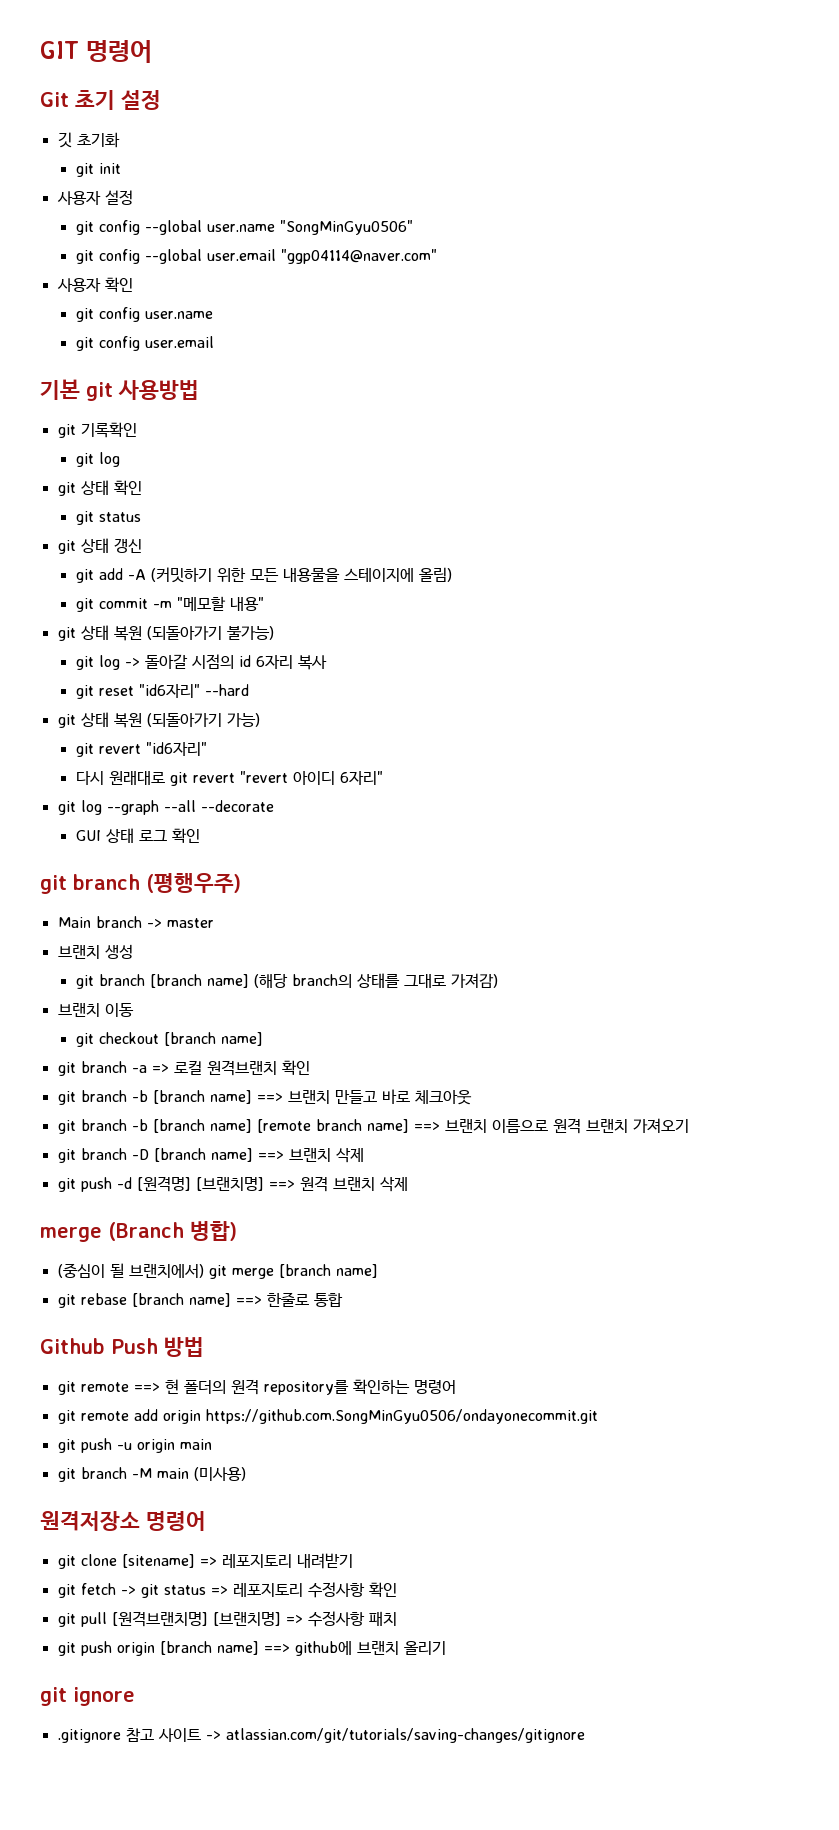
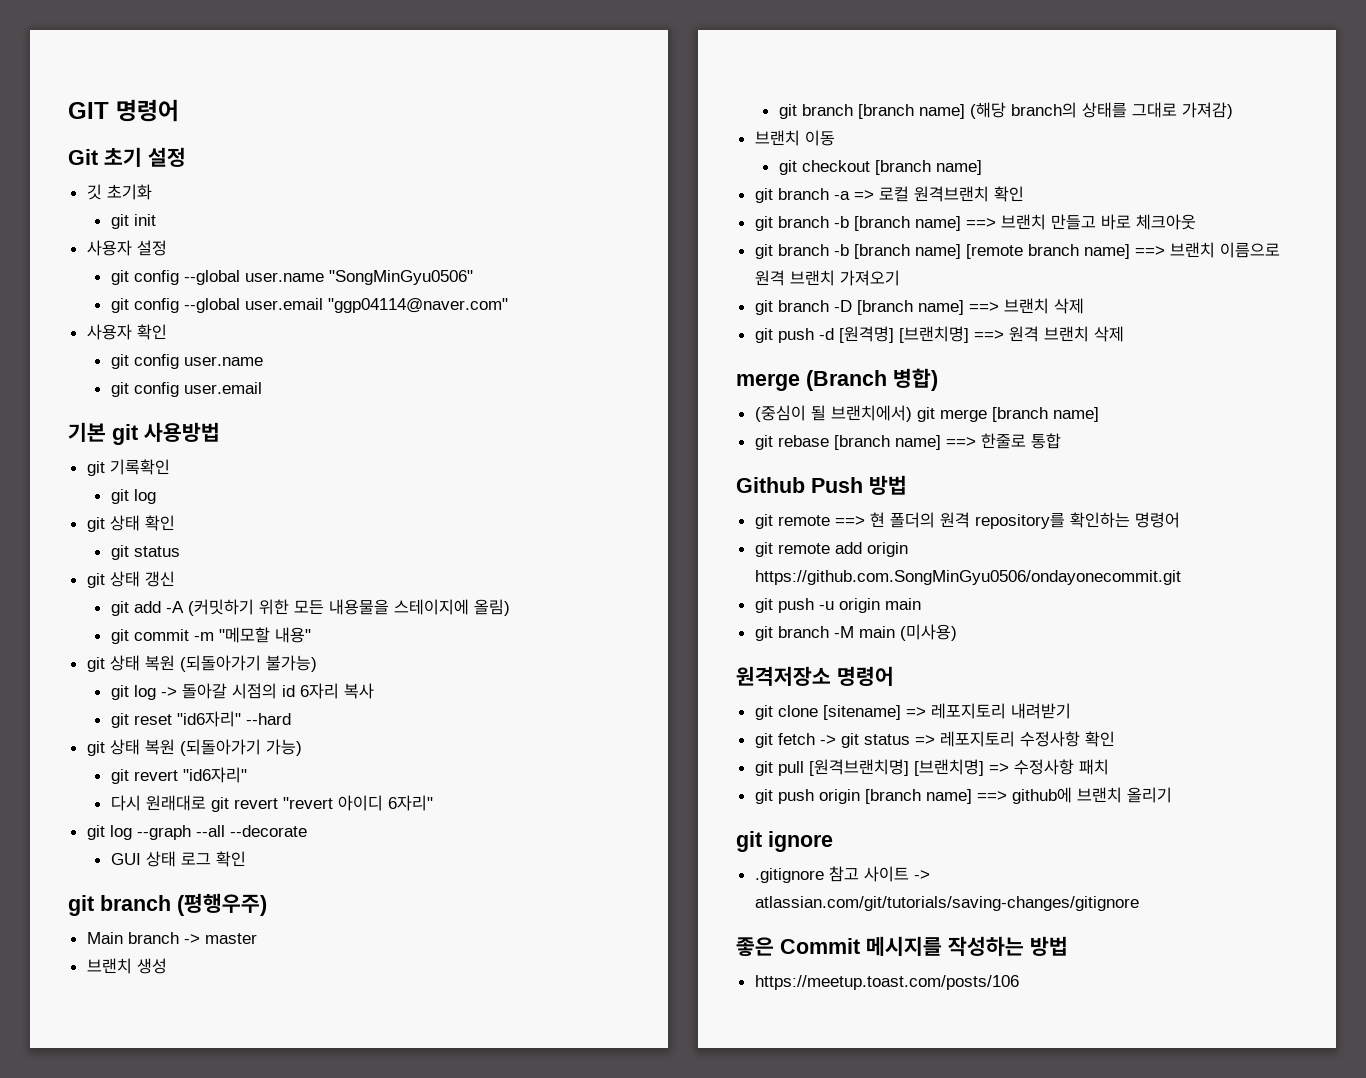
(585, 1735) none -> [736,936,1068,956] [754,975,1019,990] // 좋은 Commit 메시지를 작성하는 방법 // https://meetup.toast.com/posts/106

